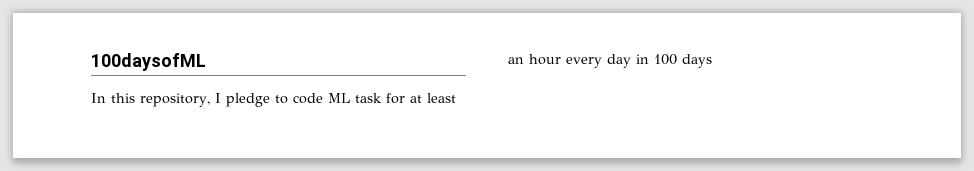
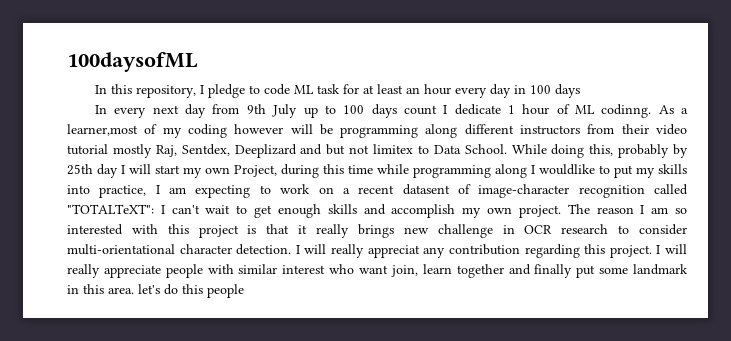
(712, 61) none -> [95,104,688,118] [67,124,687,138] [67,144,688,158] [67,164,687,178] [67,184,688,198] [67,204,688,218] [67,224,688,238] [67,244,688,258] [67,264,689,278] [67,284,244,298] // In every next day from 9th July up to 100 days count I dedicate 1 hour of ML codinng. As a learner,most of my coding however will be programming along different instructors from their video tutorial mostly Raj, Sentdex, Deeplizard and but not limitex to Data School. While doing this, probably by 25th day I will start my own Project, during this time while programming along I wouldlike to put my skills into practice, I am expecting to work on a recent datasent of image-character recognition called "TOTALTeXT": I can't wait to get enough skills and accomplish my own project. The reason I am so interested with this project is that it really brings new challenge in OCR research to consider multi-orientational character detection. I will really appreciat any contribution regarding this project. I will really appreciate people with similar interest who want join, learn together and finally put some landmark in this area. let's do this people

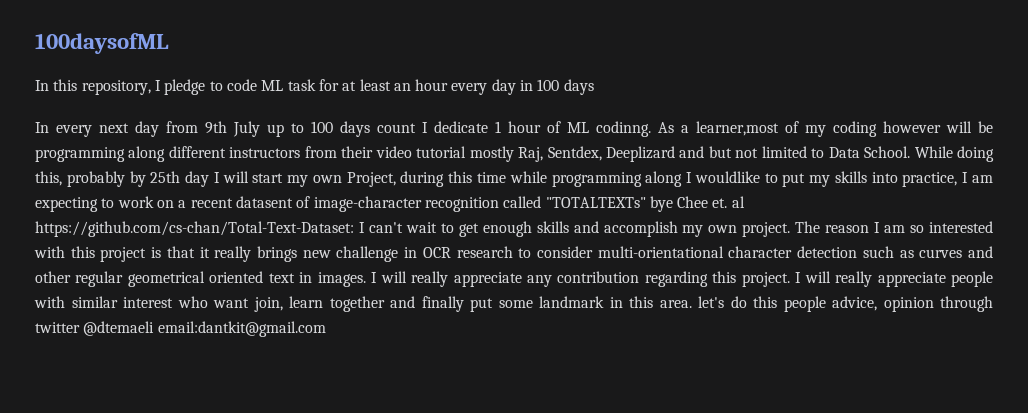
[373,144,413,154] limitex -> [761,146,807,158] limited
[67,204,154,214] "TOTALTeXT": -> [545,196,745,212] [35,221,354,237] "TOTALTEXTs" bye Chee et. al https://github.com/cs-chan/Total-Text-Dataset:
[236,244,420,258] detection. I will really appreciat -> [797,246,993,258] [35,271,522,287] detection such as curves and other regular geometrical oriented text in images. I will really appreciate
(244, 291) none -> [832,296,993,312] [35,321,326,337] advice, opinion through twitter @dtemaeli email:dantkit@gmail.com

